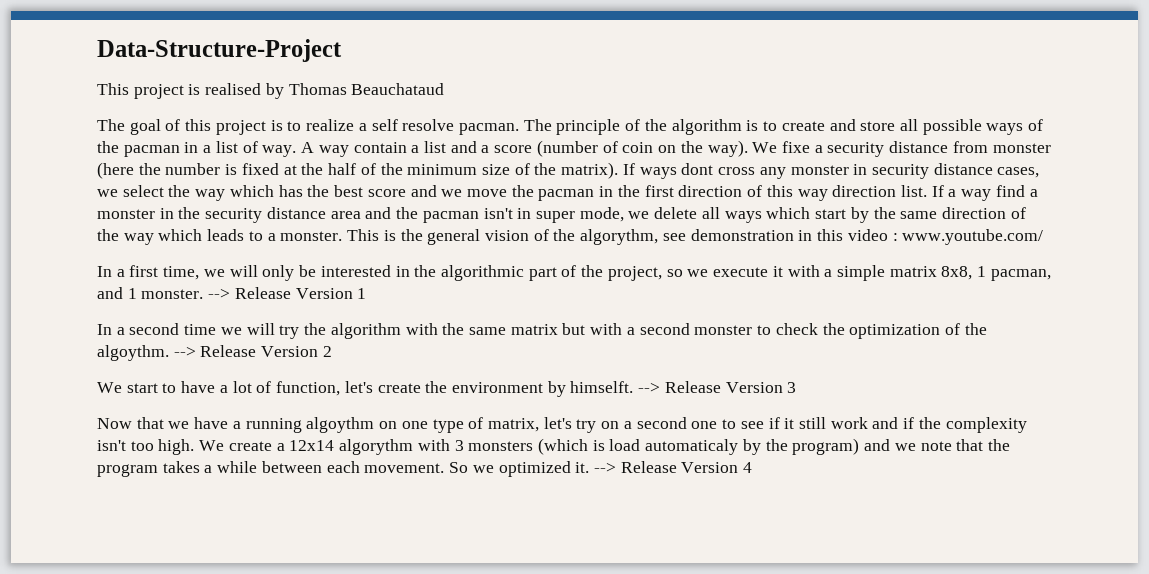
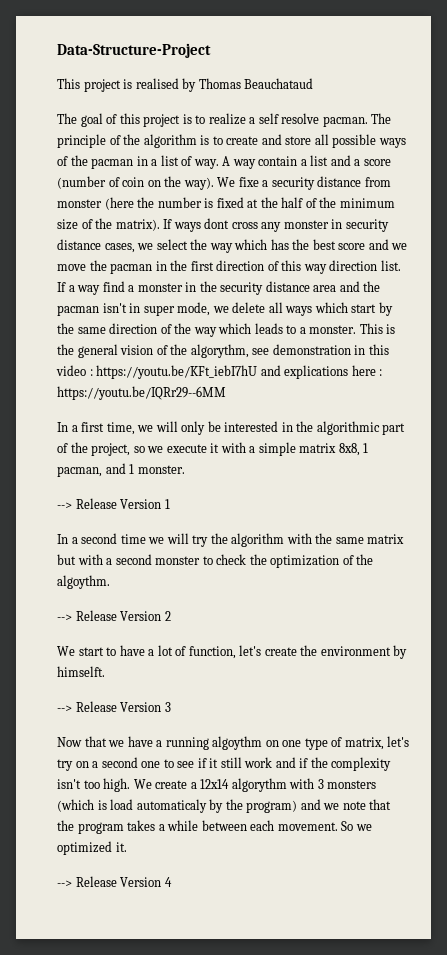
[902,229,1044,245] www.youtube.com/ -> [96,365,383,379] [57,386,226,400] https://youtu.be/KFt_iebI7hU and explications here : https://youtu.be/IQRr29--6MM
(204, 294) none -> (185, 469) //
(169, 353) none -> (110, 582) //
(634, 387) none -> (105, 671) //
(590, 467) none -> (127, 847) //

